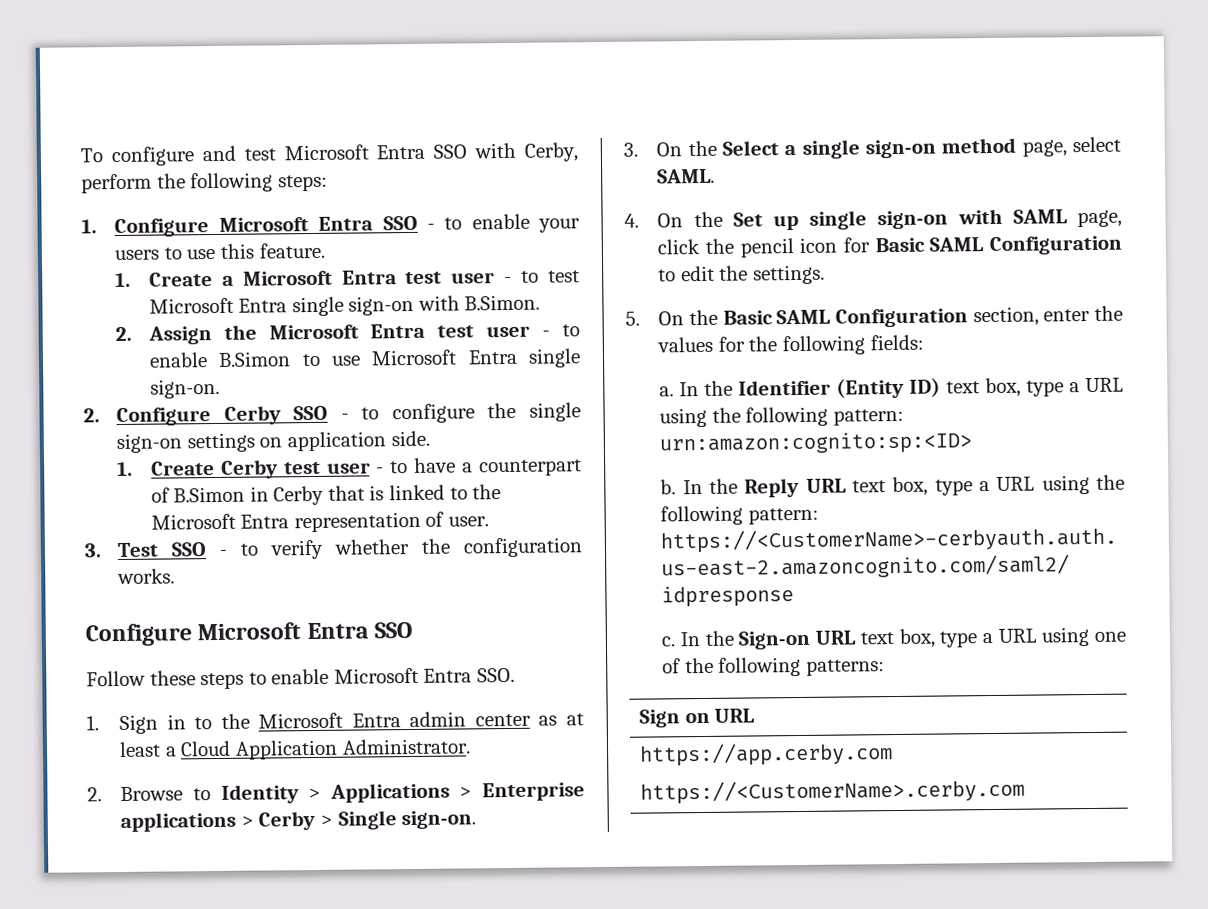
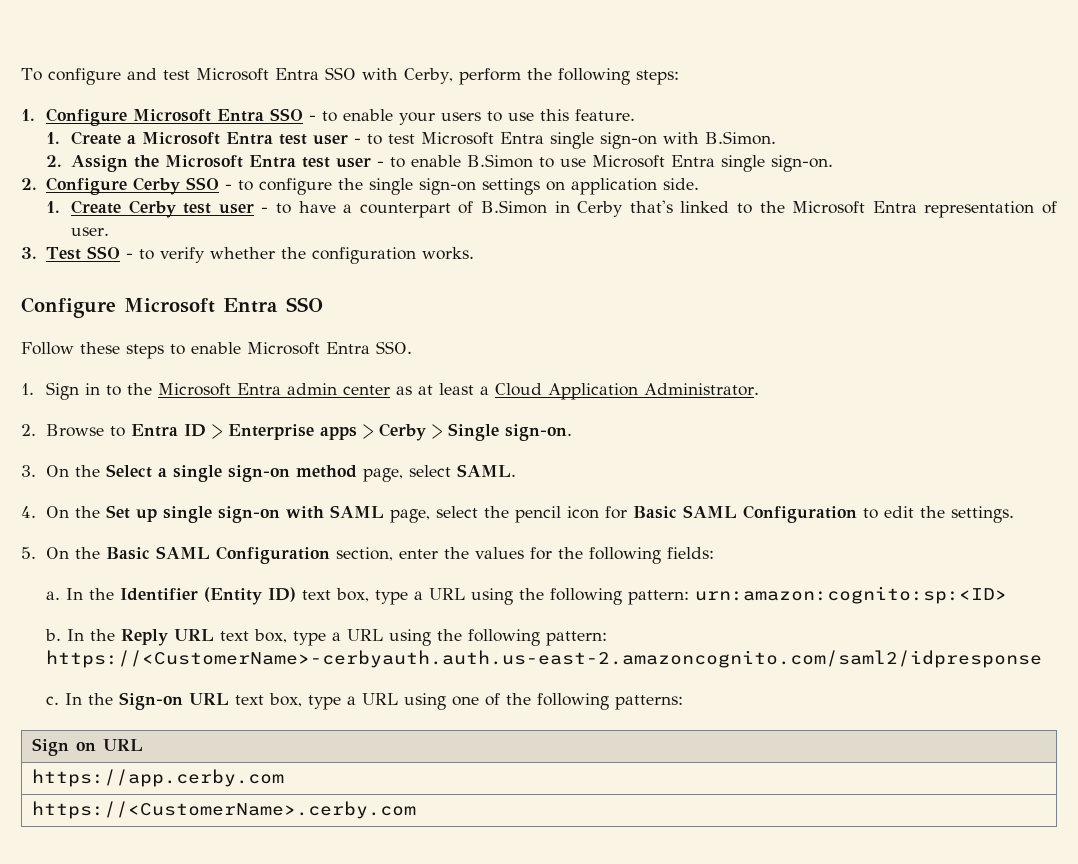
[327,485,385,501] that is -> [629,200,673,213] that's
[220,782,450,804] Identity > Applications -> [130,424,206,437] Entra ID
[120,811,237,832] applications -> [319,426,357,440] apps
[657,238,701,255] click -> [435,506,478,518] select

